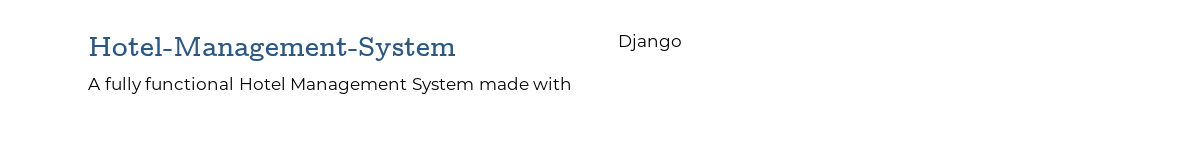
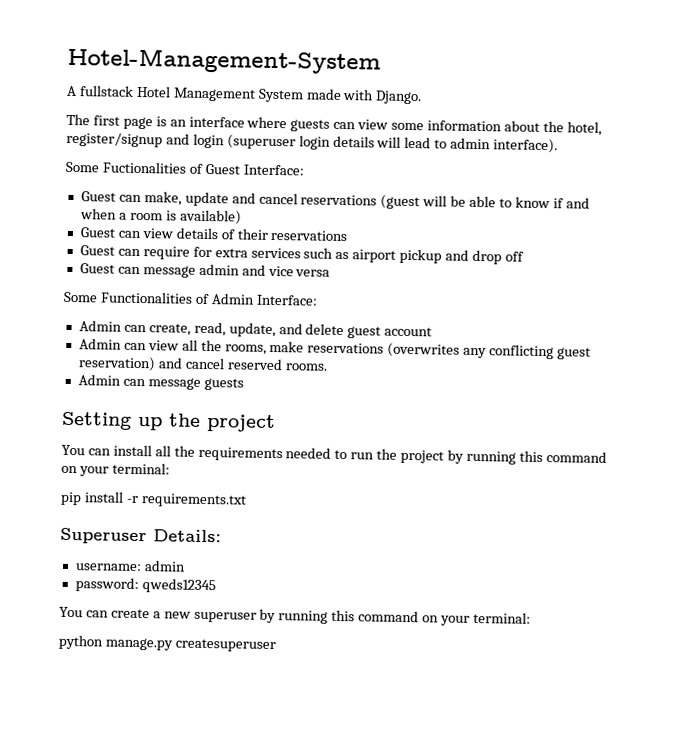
[104,77,235,94] fully functional -> [78,85,134,97] fullstack
[618,34,682,51] Django -> [375,90,423,105] [66,113,602,136] [66,131,559,154] [65,161,304,176] [80,191,590,210] [79,208,242,225] [79,227,349,242] [79,245,524,265] [79,263,331,278] [63,291,318,306] [78,320,433,339] [78,338,592,360] [77,356,328,372] [77,374,244,391] [62,411,276,433] [61,444,607,465] [61,462,170,477] [60,491,247,508] [60,527,221,545] [74,560,186,572] [74,577,216,594] [59,606,531,626] [58,634,276,653] Django. // The first page is an interface where guests can view some information about the hotel, register/signup and login (superuser login details will lead to admin interface). // Some Fuctionalities of Guest Interface: // Guest can make, update and cancel reservations (guest will be able to know if and when a room is available) // Guest can view details of their reservations // Guest can require for extra services such as airport pickup and drop off // Guest can message admin and vice versa // Some Functionalities of Admin Interface: // Admin can create, read, update, and delete guest account // Admin can view all the rooms, make reservations (overwrites any conflicting guest reservation) and cancel reserved rooms. // Admin can message guests // Setting up the project // You can install all the requirements needed to run the project by running this command on your terminal: // pip install -r requirements.txt // Superuser Details: // username: admin // password: qweds12345 // You can create a new superuser by running this command on your terminal: // python manage.py createsuperuser

